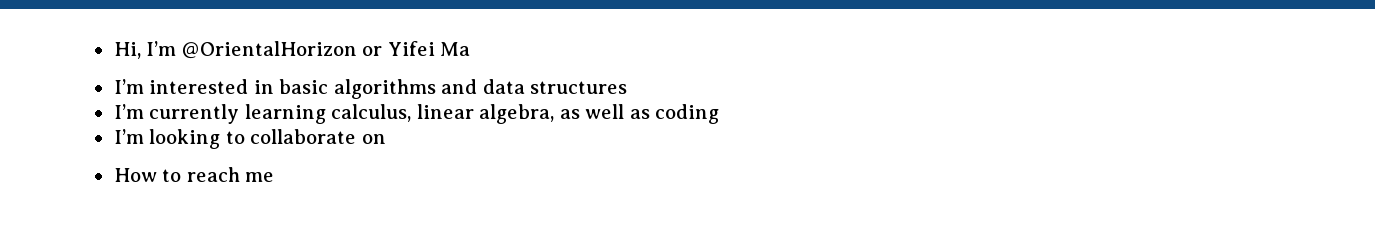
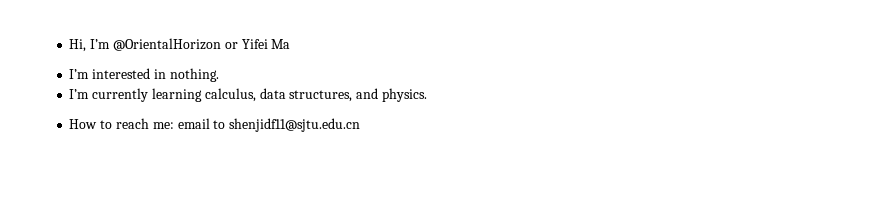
[279,79,628,99] basic algorithms and data structures -> [169,68,219,82] nothing.
[416,104,720,124] [113,129,386,149] linear algebra, as well as coding // I’m looking to collaborate on -> [259,88,427,102] data structures, and physics.
[245,172,275,182] me -> [152,118,361,132] me: email to shenjidf11@sjtu.edu.cn

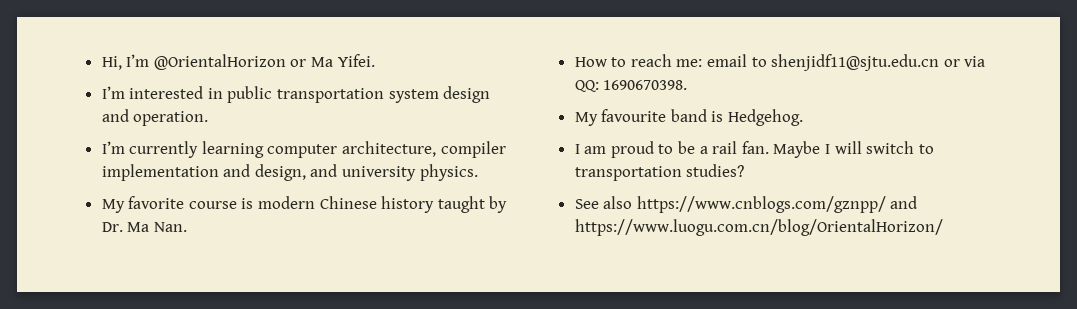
[241,39,291,49] Yifei Ma -> [311,54,375,67] Ma Yifei.
[169,68,219,82] [69,88,427,102] nothing. // I’m currently learning calculus, data structures, and physics. -> [227,86,491,103] [101,109,209,126] [101,141,506,158] [101,164,478,181] [101,196,508,213] [101,222,187,232] public transportation system design and operation. // I’m currently learning computer architecture, compiler implementation and design, and university physics. // My favorite course is modern Chinese history taught by Dr. Ma Nan.
(361, 125) none -> [943,56,986,67] [574,80,688,92] [574,109,804,126] [574,141,934,158] [574,164,745,181] [574,196,918,213] [574,219,943,236] or via QQ: 1690670398. // My favourite band is Hedgehog. // I am proud to be a rail fan. Maybe I will switch to transportation studies? // See also https://www.cnblogs.com/gznpp/ and https://www.luogu.com.cn/blog/OrientalHorizon/

